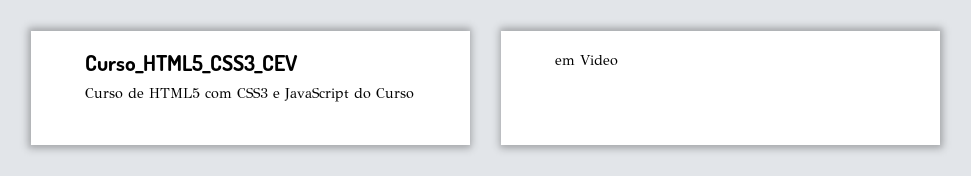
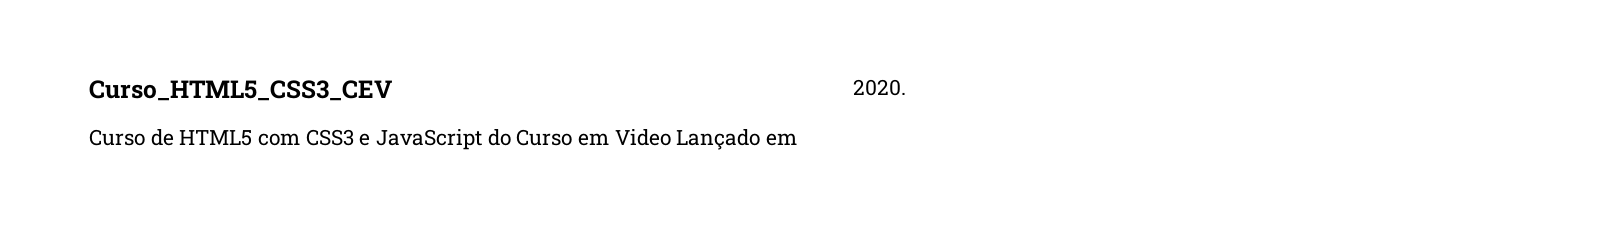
(618, 60) none -> [676,129,798,150] [853,79,906,96] Lançado em 2020.

